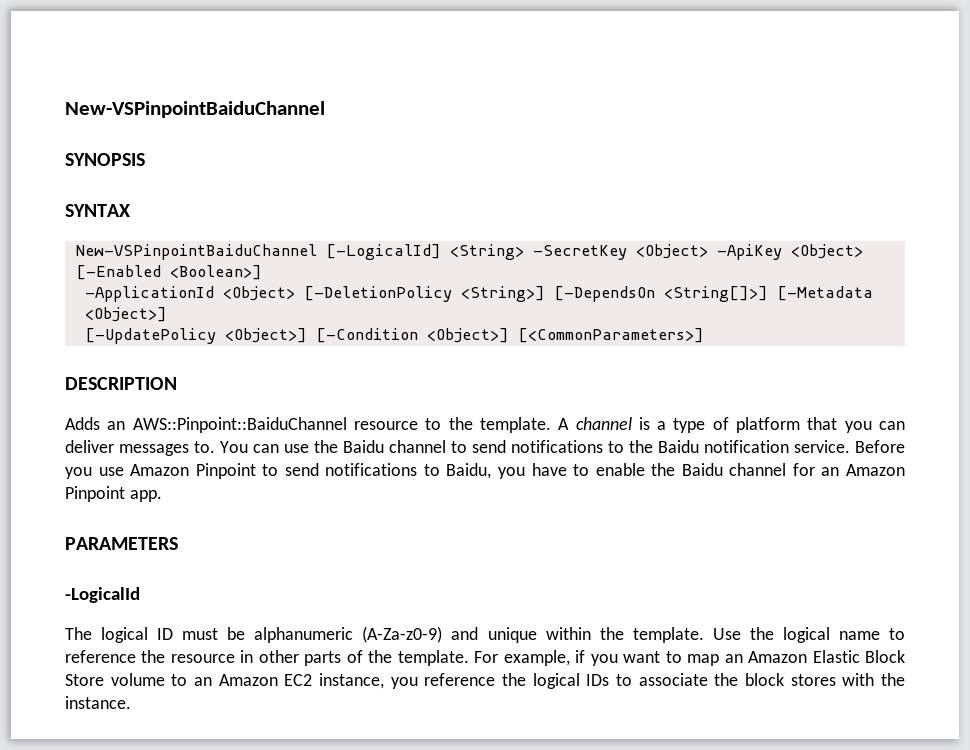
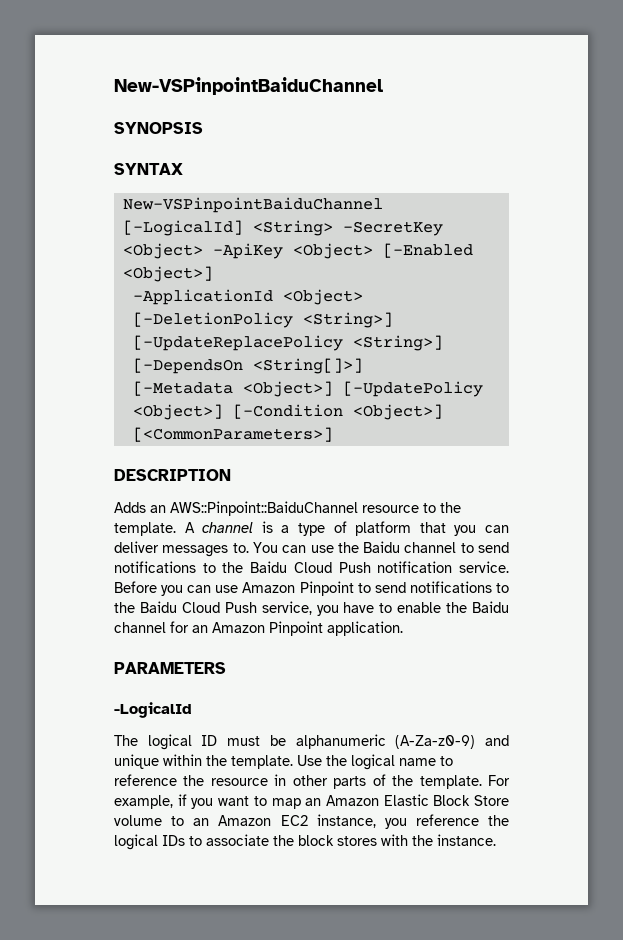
[169,265,262,280] <Boolean>] -> [122,266,213,282] <Object>]
(545, 294) none -> [132,335,443,351] [-UpdateReplacePolicy <String>]
(768, 294) none -> (363, 366) //
(167, 314) // -> (333, 389) none
(699, 446) none -> [293,562,371,573] Cloud Push
(92, 473) none -> [187,585,212,593] can
[446,463,492,479] Baidu, -> [114,601,312,615] the Baidu Cloud Push service,
[129,490,162,502] app. -> [327,621,403,636] application.

